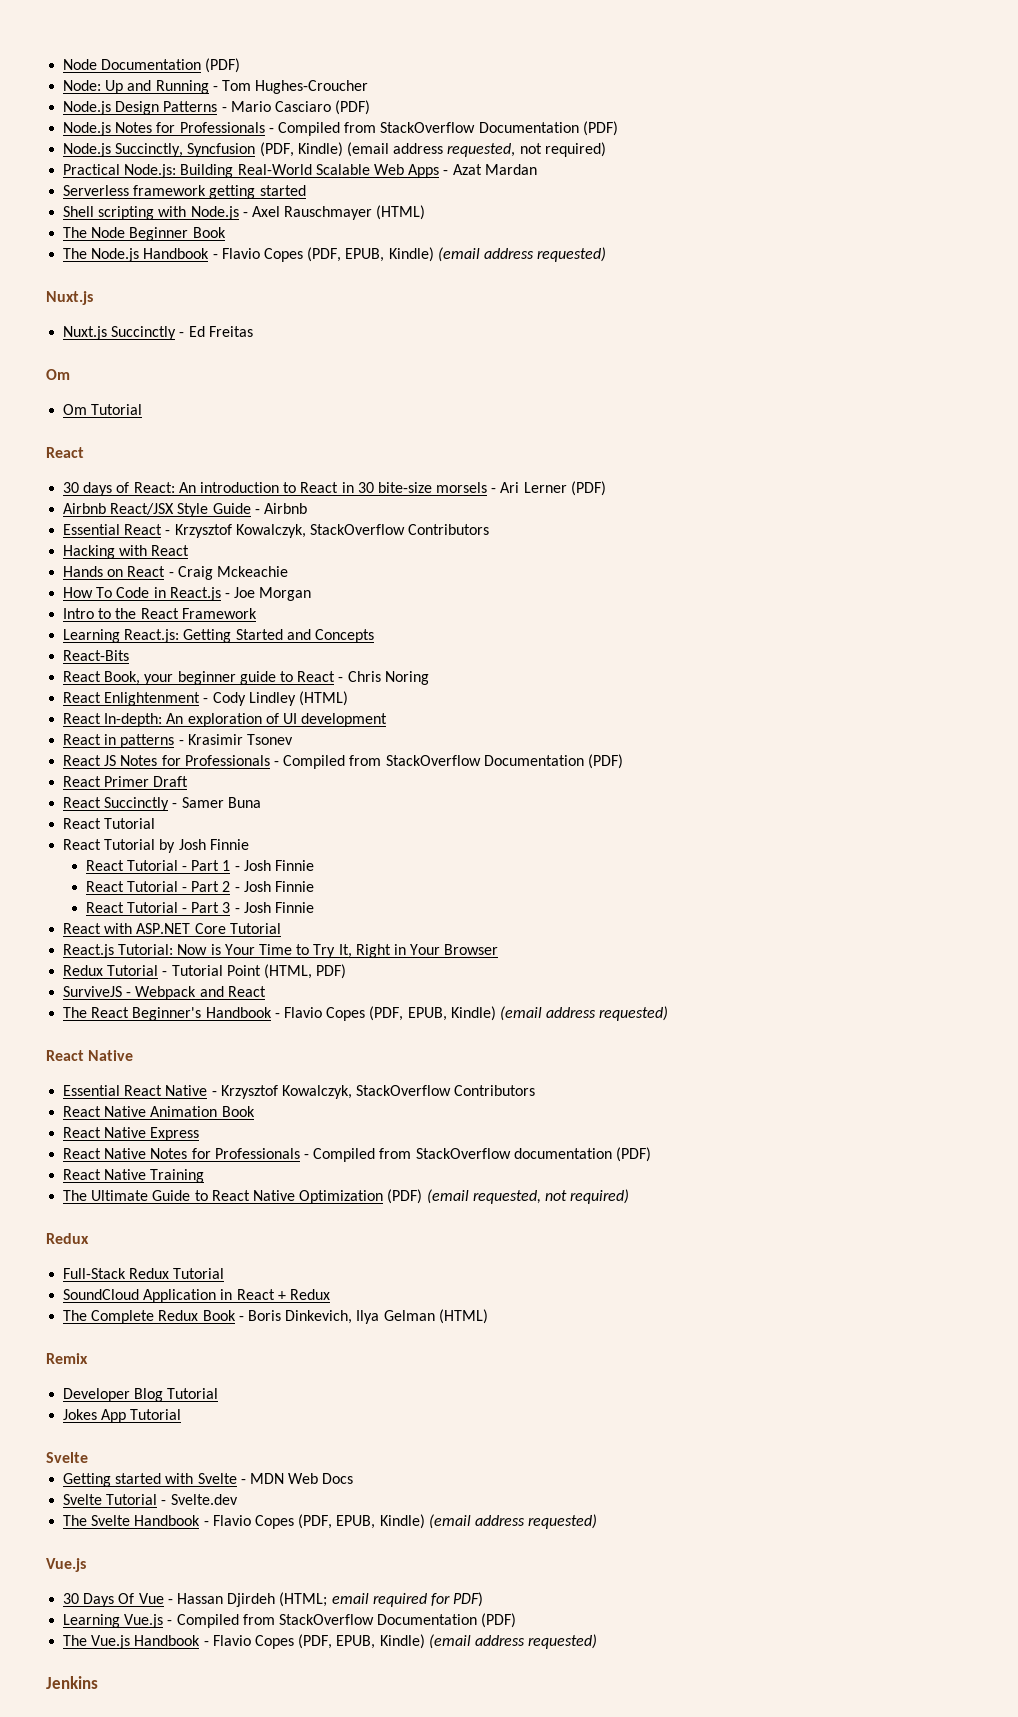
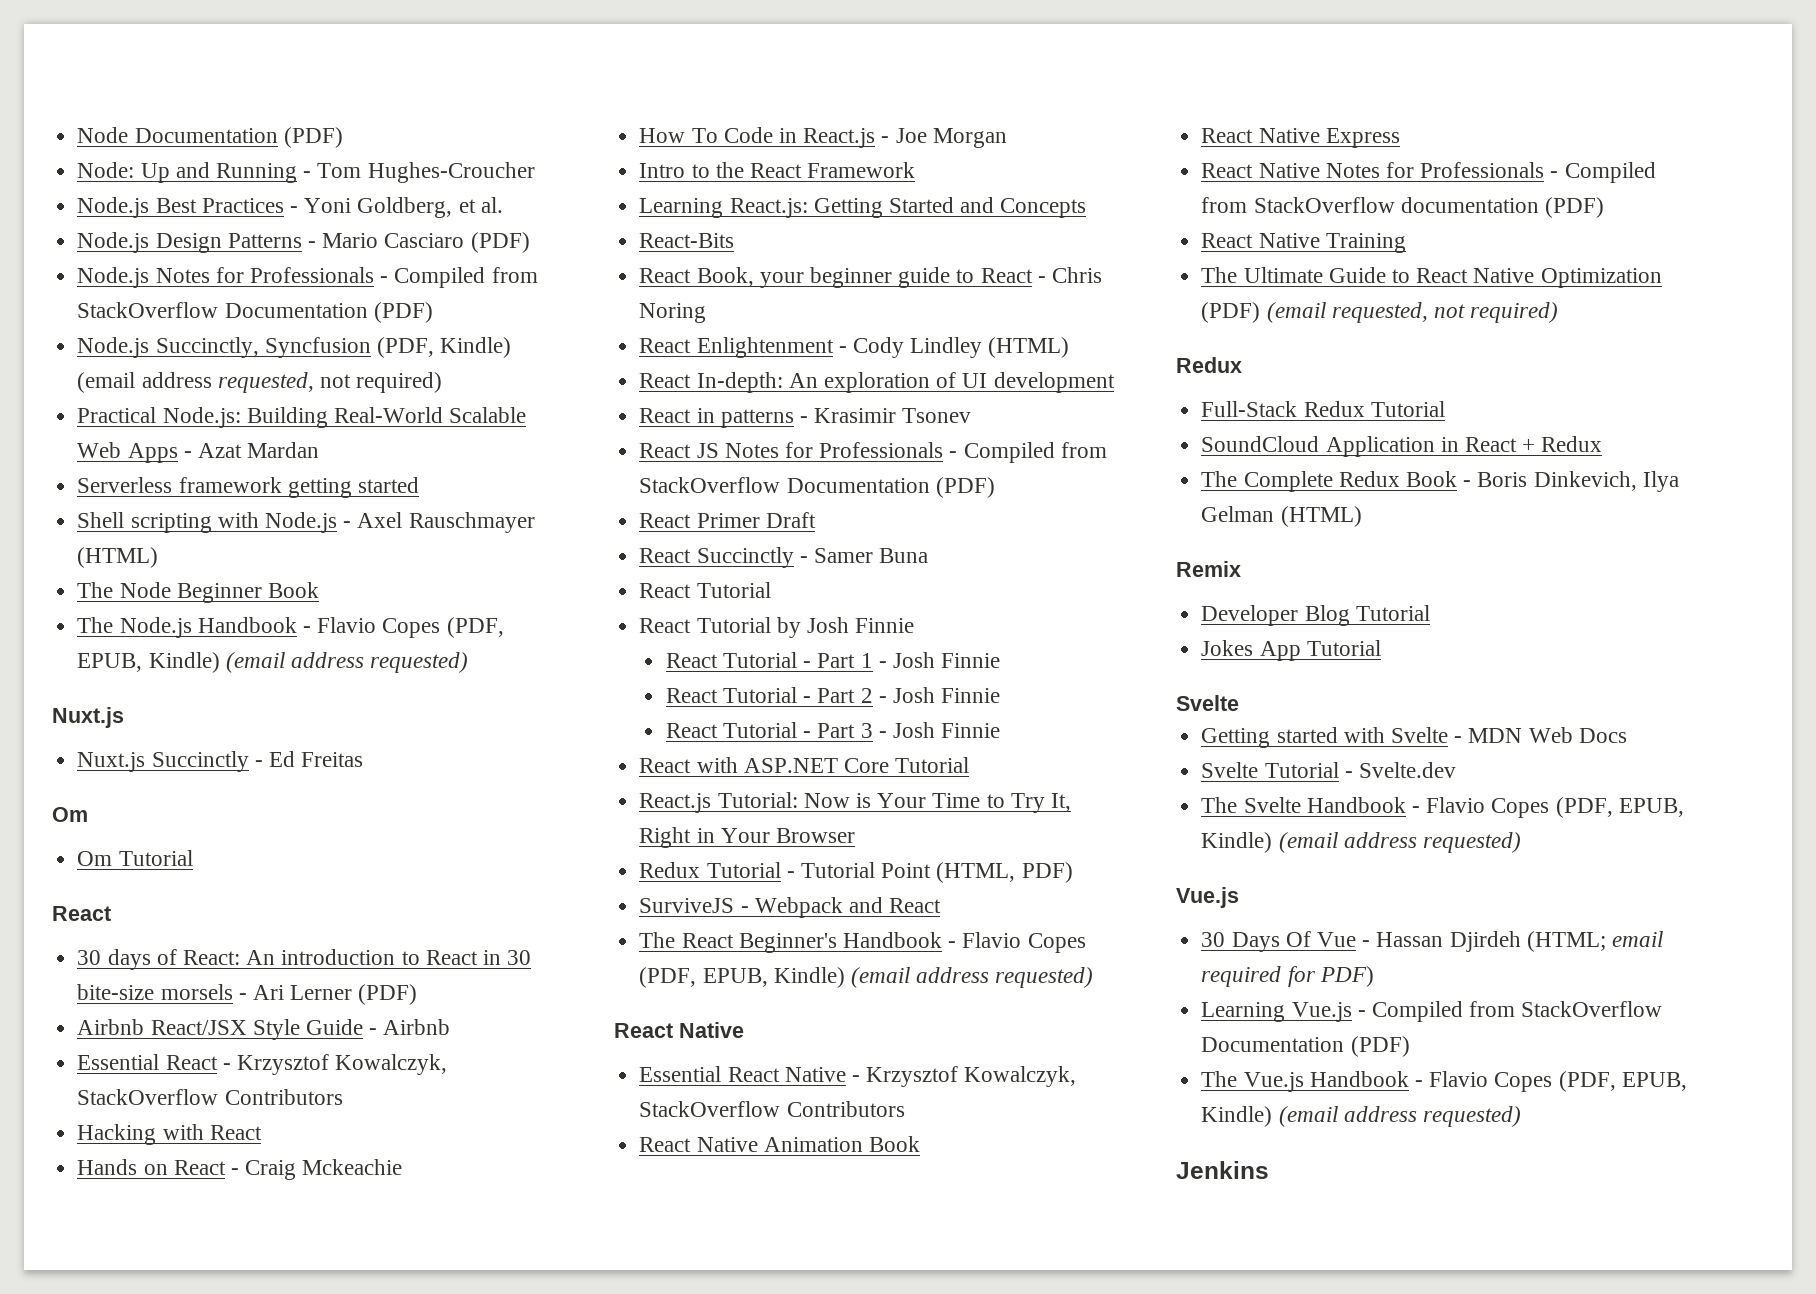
(369, 87) none -> [77,197,503,218] // Node.js Best Practices - Yoni Goldberg, et al.

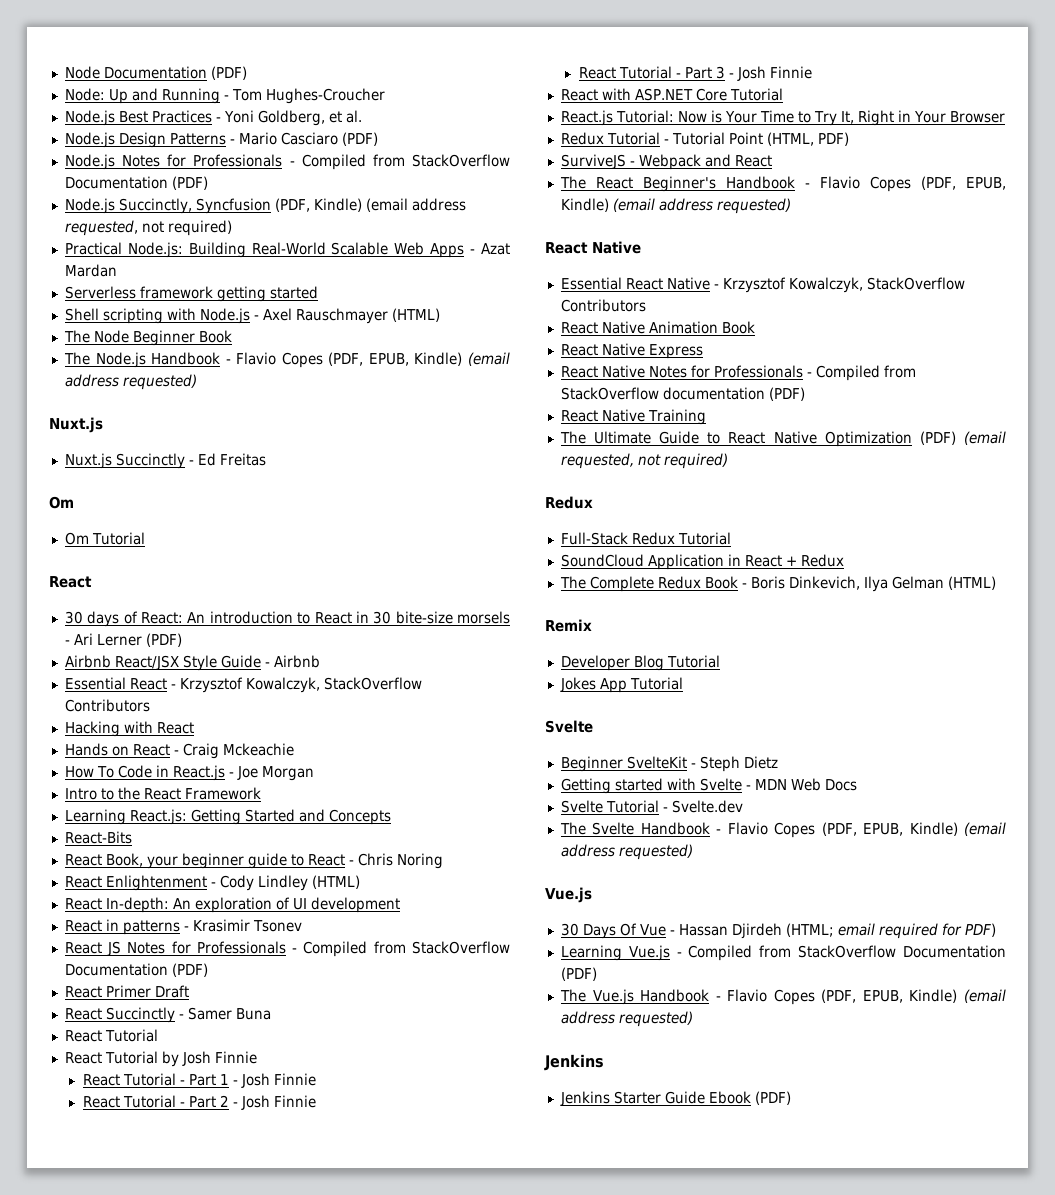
(1239, 703) none -> [560,756,778,772] // Beginner SvelteKit - Steph Dietz
(1269, 1170) none -> [559,1091,791,1106] // Jenkins Starter Guide Ebook (PDF)

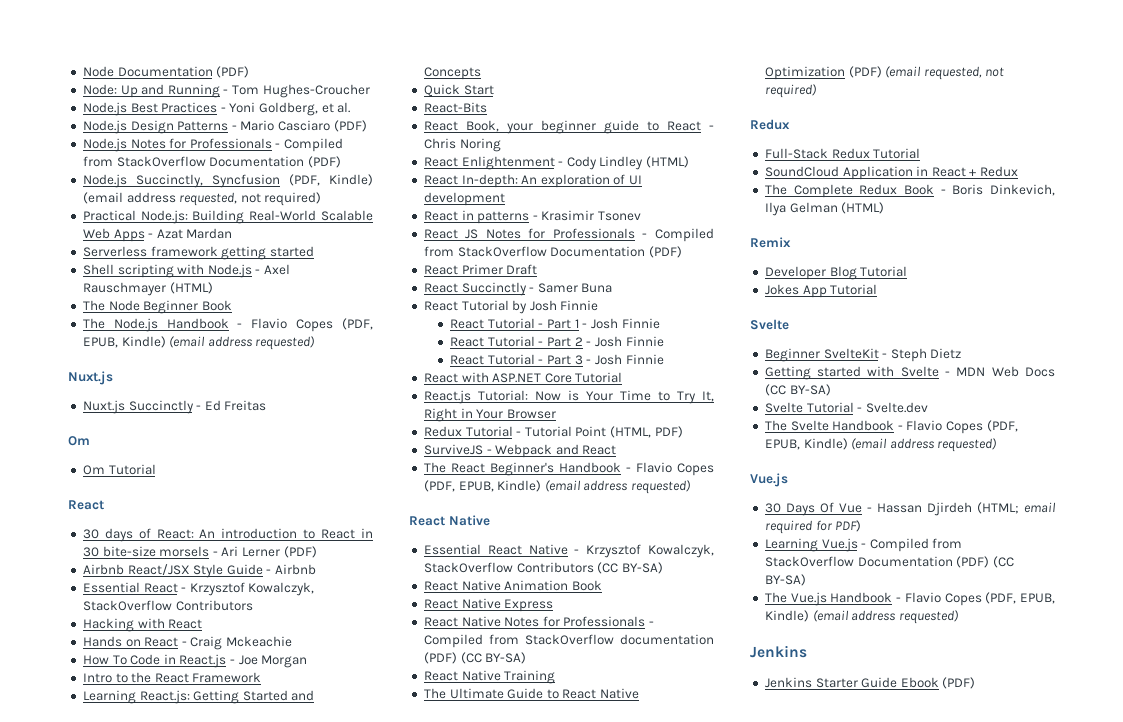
(391, 817) none -> [423,84,494,97] // Quick Start
[64,1051,158,1064] // React Tutorial -> (509, 305) none
(646, 305) none -> [597,562,663,574] (CC BY-SA)
(805, 394) none -> [460,652,527,664] (CC BY-SA)
(857, 785) none -> [764,384,831,396] (CC BY-SA)
(597, 974) none -> [992,556,1014,568] [764,574,806,586] (CC BY-SA)

